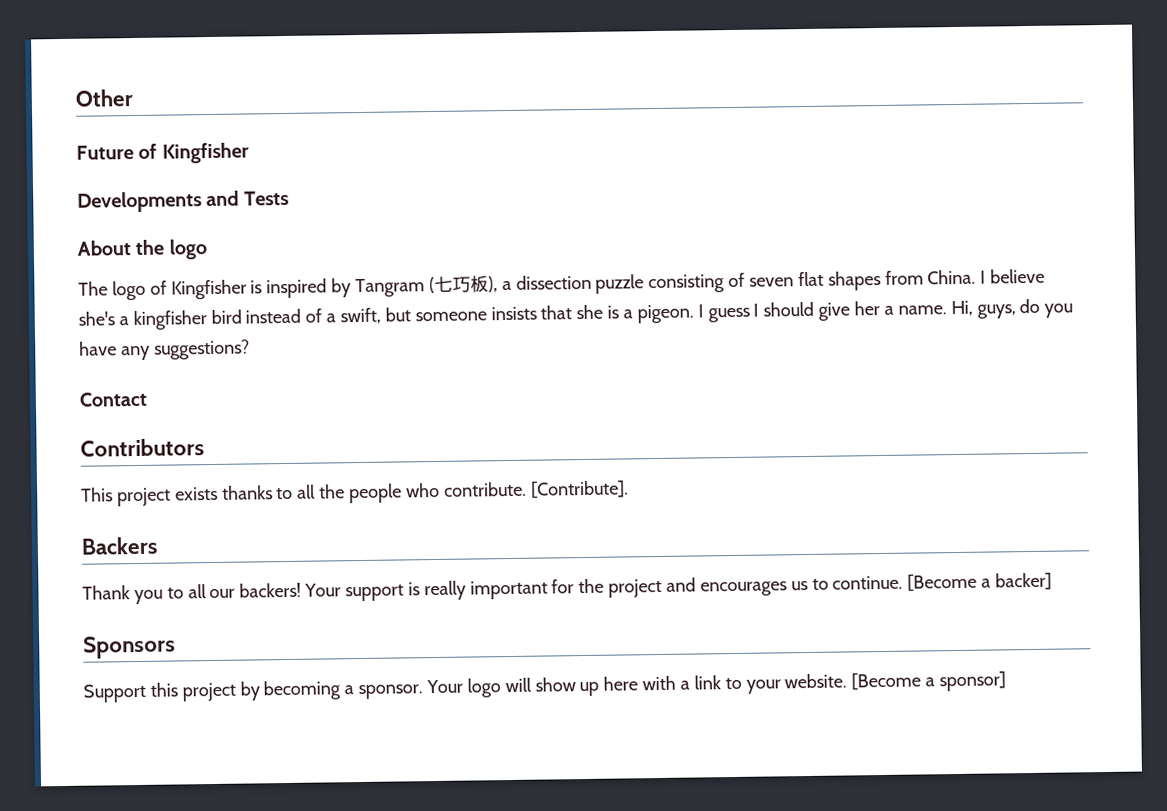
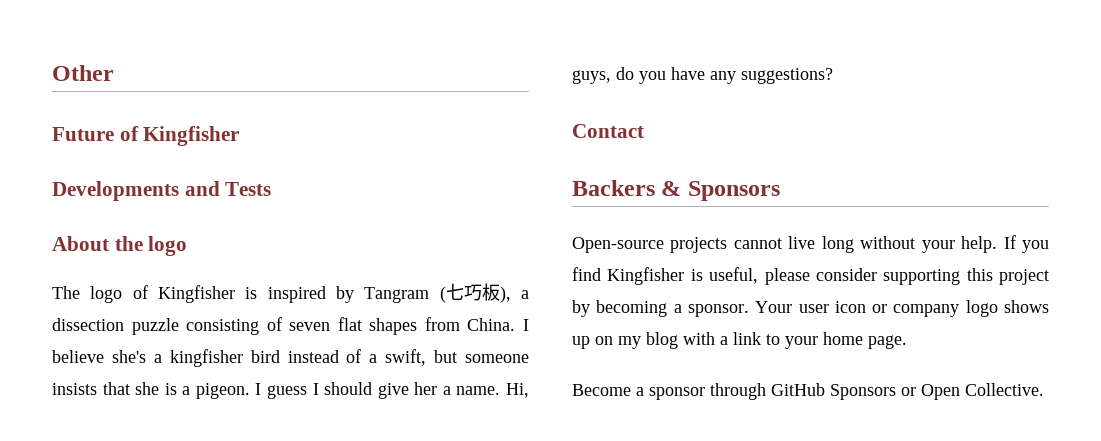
[80,438,205,457] [81,480,629,507] [81,536,158,555] [82,572,1053,605] [83,635,176,659] [83,683,146,703] Contributors // This project exists thanks to all the people who contribute. [Contribute]. // Backers // Thank you to all our backers! Your support is really important for the project and encourages us to continue. [Become a backer] // Sponsors // Support -> [572,180,780,201] [572,235,1049,253] [572,267,961,285] Backers & Sponsors // Open-source projects cannot live long without your help. If you find Kingfisher is useful, please consider supporting
[466,676,639,698] logo will show up here -> [798,300,1049,317] [572,332,678,349] user icon or company logo shows up on my blog
[784,671,1007,692] website. [Become a sponsor] -> [823,332,907,349] [572,383,1044,400] home page. // Become a sponsor through GitHub Sponsors or Open Collective.

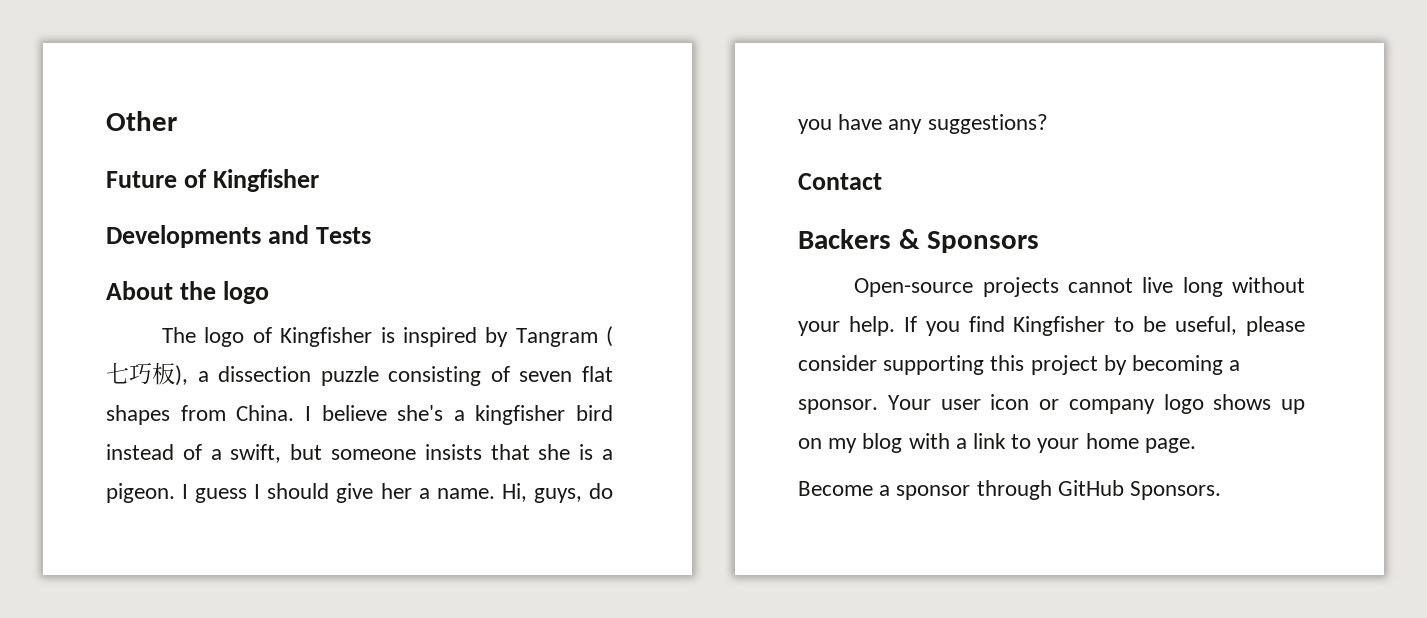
[690,269,703,281] is -> [1114,316,1167,332] to be
[830,383,1044,400] Sponsors or Open Collective. -> [1130,481,1222,500] Sponsors.

